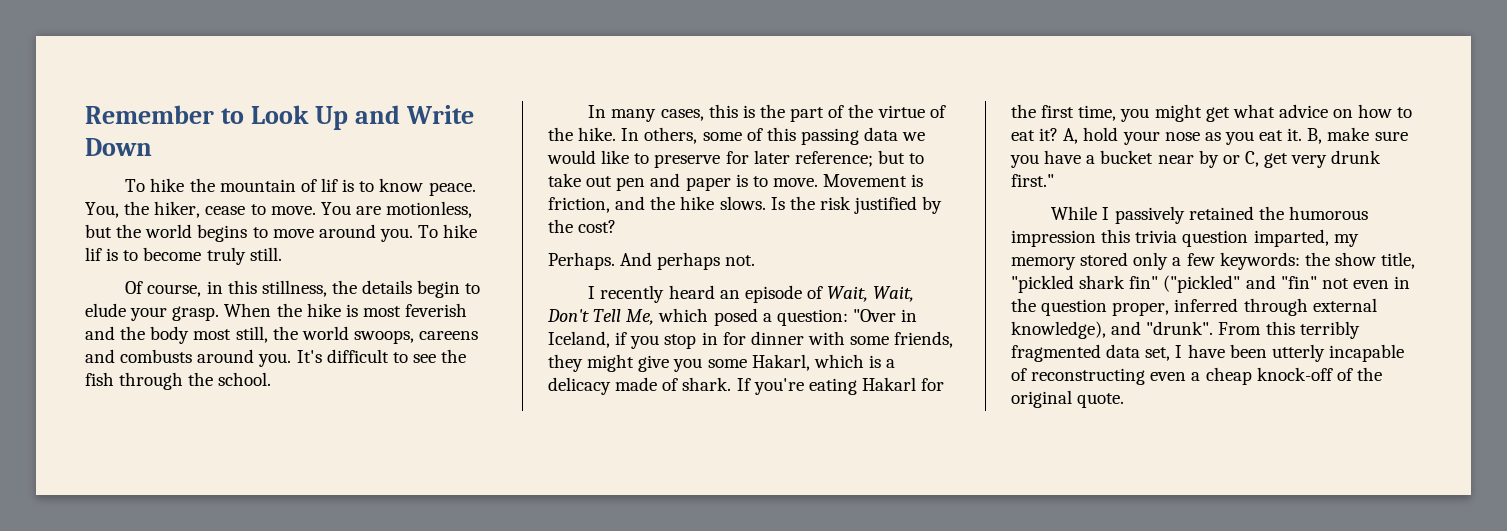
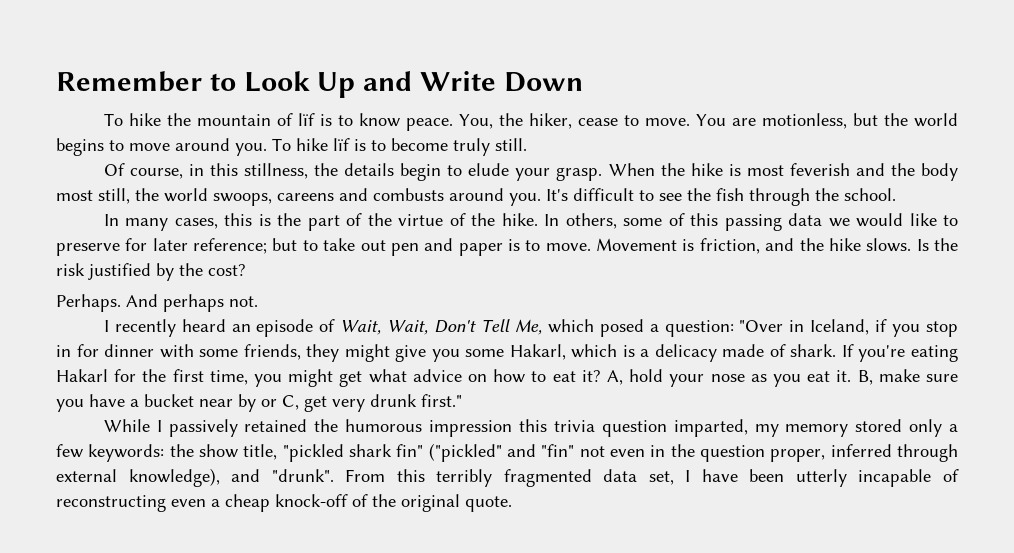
[321,178,339,192] lif -> [297,113,315,126] lïf
[85,247,102,261] lif -> [333,138,350,151] lïf

